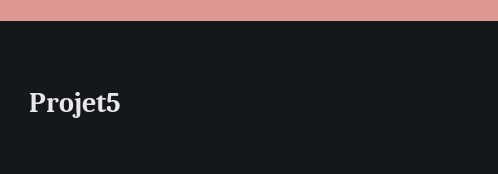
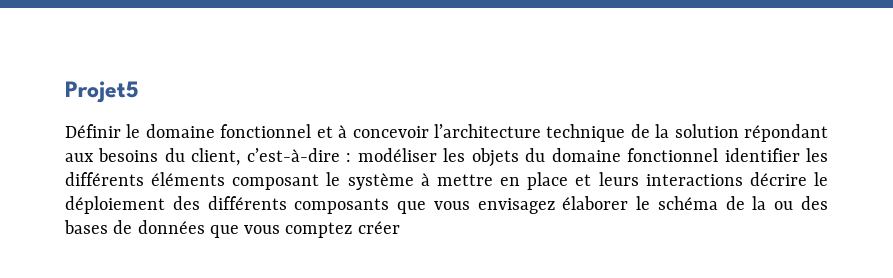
(121, 105) none -> [65,124,828,142] [65,148,828,167] [65,172,828,190] [65,196,828,214] [64,220,400,238] // Définir le domaine fonctionnel et à concevoir l’architecture technique de la solution répondant aux besoins du client, c’est-à-dire : modéliser les objets du domaine fonctionnel identifier les différents éléments composant le système à mettre en place et leurs interactions décrire le déploiement des différents composants que vous envisagez élaborer le schéma de la ou des bases de données que vous comptez créer

